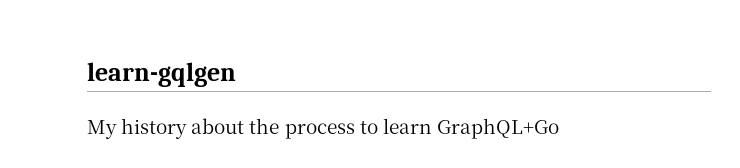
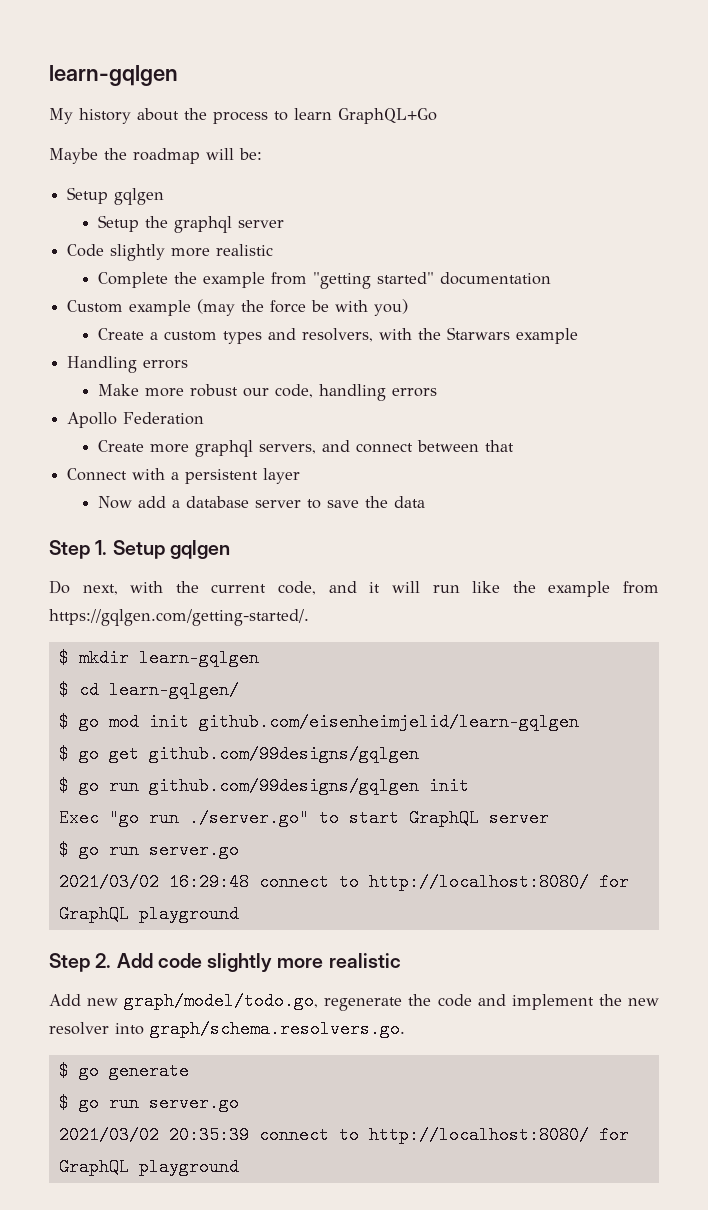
(559, 128) none -> [49,148,262,164] [67,187,165,205] [97,215,284,233] [67,244,274,261] [97,272,551,289] [67,299,409,316] [97,327,578,344] [67,356,189,373] [97,384,437,401] [67,412,205,428] [97,440,514,457] [67,468,301,484] [97,496,425,509] [49,540,230,559] [49,580,660,597] [49,609,309,626] [58,649,259,667] [58,681,239,699] [58,713,579,731] [58,745,419,763] [58,777,469,795] [58,809,549,827] [58,841,239,859] [58,873,629,891] [58,905,239,923] [49,953,401,972] [49,992,659,1011] [49,1020,405,1038] [58,1062,189,1080] [58,1094,239,1112] [58,1126,629,1144] [58,1158,239,1176] // Maybe the roadmap will be: // Setup gqlgen // Setup the graphql server // Code slightly more realistic // Complete the example from "getting started" documentation // Custom example (may the force be with you) // Create a custom types and resolvers, with the Starwars example // Handling errors // Make more robust our code, handling errors // Apollo Federation // Create more graphql servers, and connect between that // Connect with a persistent layer // Now add a database server to save the data // Step 1. Setup gqlgen // Do next, with the current code, and it will run like the example from https://gqlgen.com/getting-started/. // $ mkdir learn-gqlgen // $ cd learn-gqlgen/ // $ go mod init github.com/eisenheimjelid/learn-gqlgen // $ go get github.com/99designs/gqlgen // $ go run github.com/99designs/gqlgen init // Exec "go run ./server.go" to start GraphQL server // $ go run server.go // 2021/03/02 16:29:48 connect to http://localhost:8080/ for GraphQL playground // Step 2. Add code slightly more realistic // Add new graph/model/todo.go, regenerate the code and implement the new resolver into graph/schema.resolvers.go. // $ go generate // $ go run server.go // 2021/03/02 20:35:39 connect to http://localhost:8080/ for GraphQL playground

